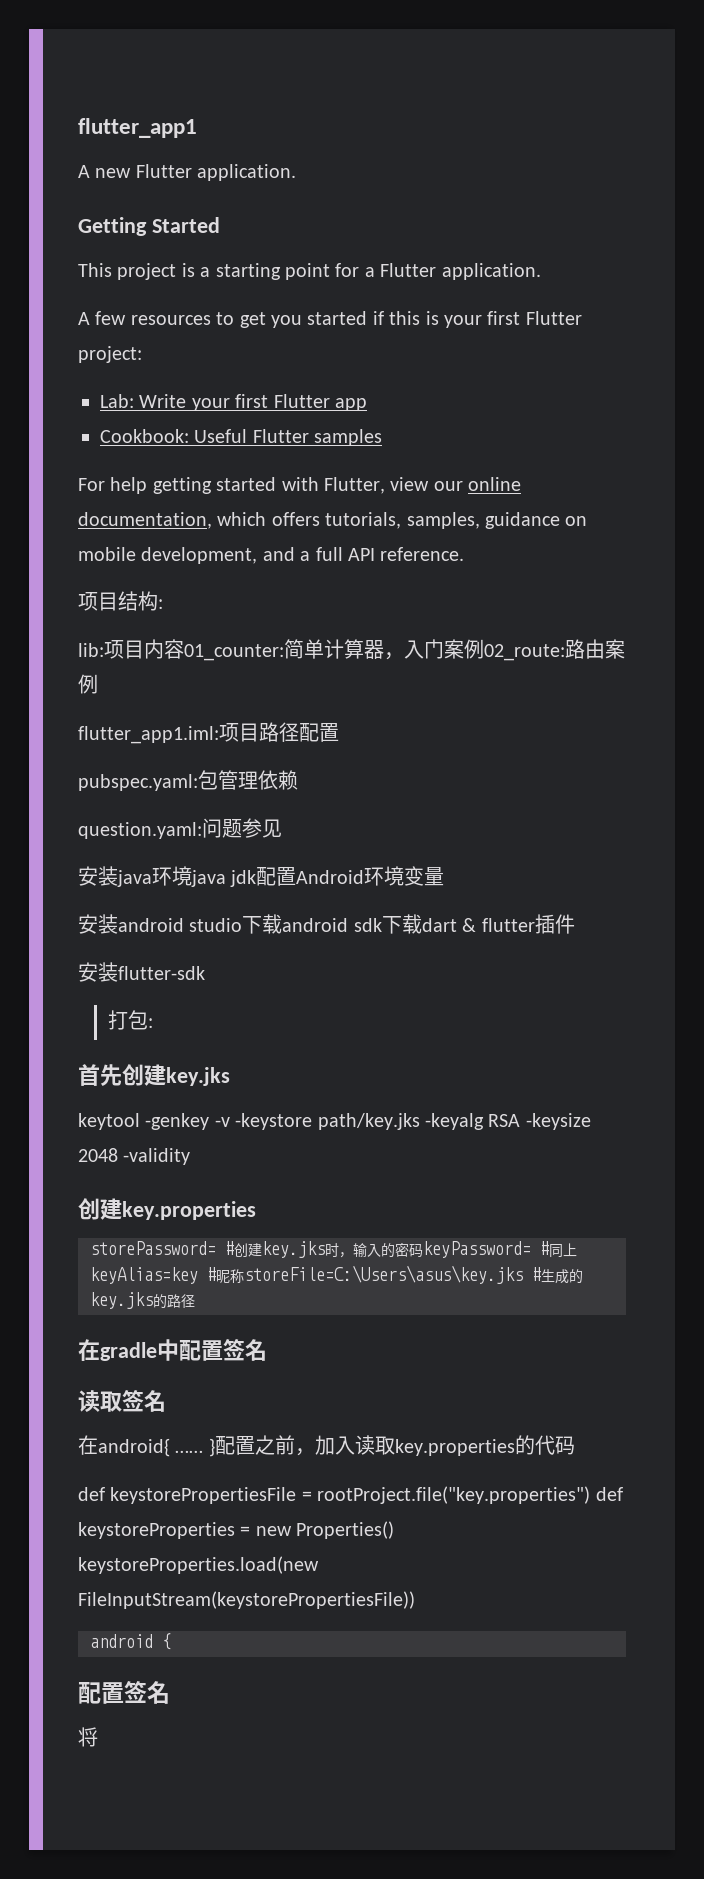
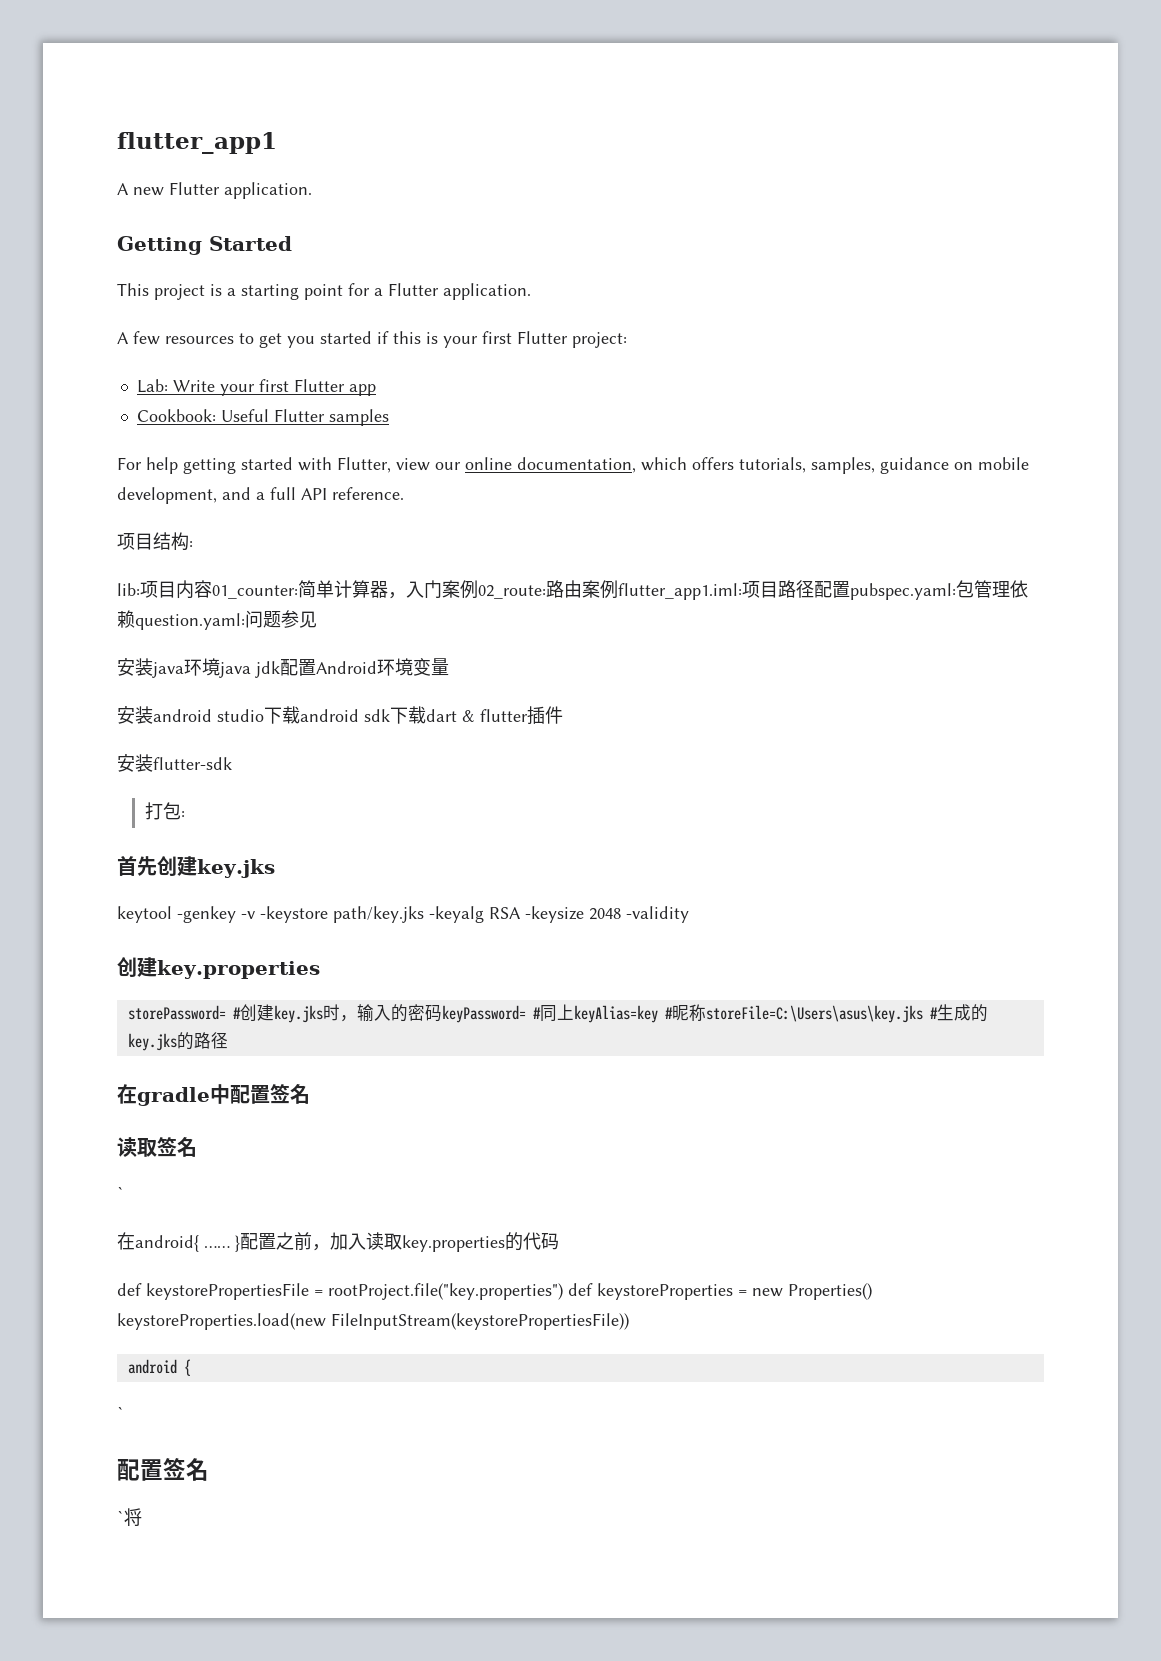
(98, 684) // -> (618, 589) none
(339, 732) // -> (850, 589) none
(298, 780) // -> (135, 619) none
(166, 1401) none -> [117,1186,124,1200] // `
[78,1681,170,1704] // 配置签名 // -> [117,1406,124,1420] [117,1458,209,1481] [117,1510,124,1524] // ` // 配置签名 // `

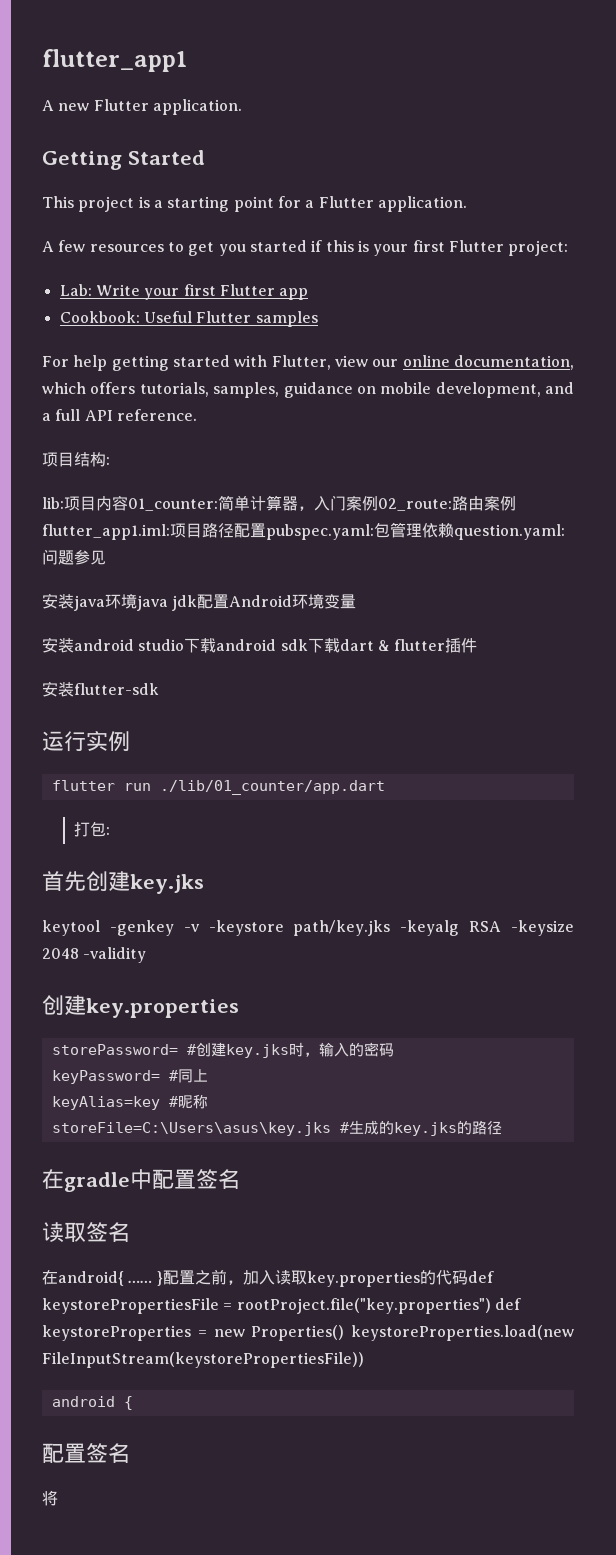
(232, 763) none -> [42,731,130,752] [51,780,385,795] // 运行实例 // flutter run ./lib/01_counter/app.dart
(442, 1013) none -> (394, 1050) //
(574, 1012) none -> (208, 1075) //
(706, 1012) none -> (208, 1101) //
[117,1186,124,1200] // ` -> (130, 1232) none
(559, 1241) // -> (468, 1277) none
[117,1406,124,1420] [117,1458,209,1481] [117,1510,124,1524] // ` // 配置签名 // ` -> [42,1443,130,1463] // 配置签名 //

